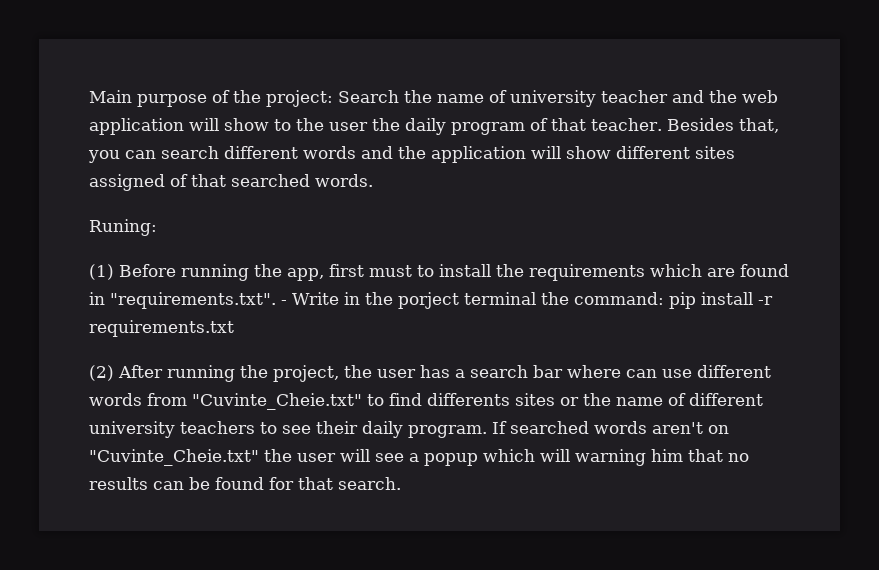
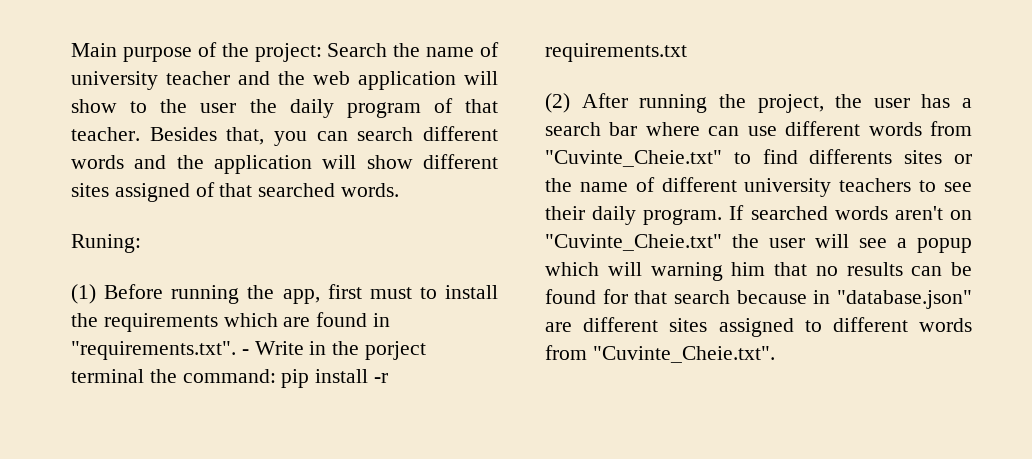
[338,477,401,490] search. -> [674,290,972,309] [545,317,972,337] [545,345,775,363] search because in "database.json" are different sites assigned to different words from "Cuvinte_Cheie.txt".

